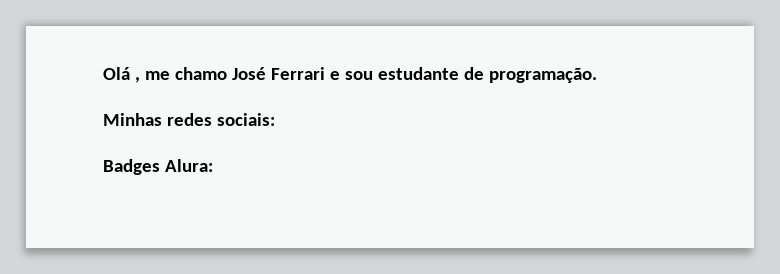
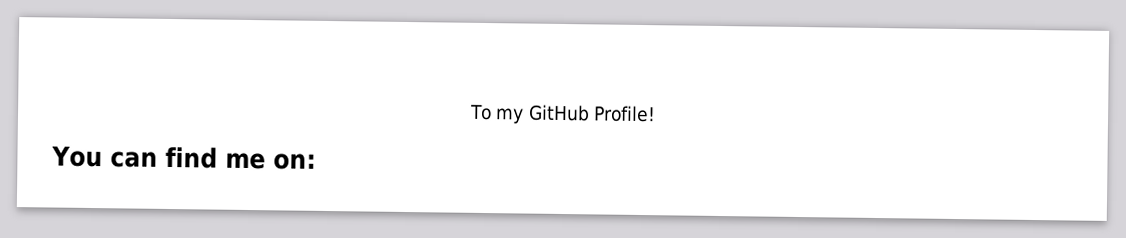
[103,67,597,83] [103,113,275,126] [103,159,213,175] Olá , me chamo José Ferrari e sou estudante de programação. // Minhas redes sociais: // Badges Alura: -> [469,104,656,124] [51,146,316,170] To my GitHub Profile! // You can find me on:

